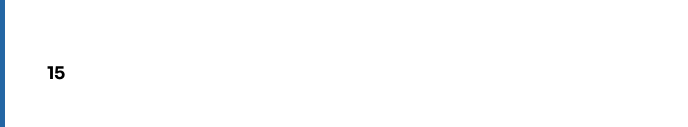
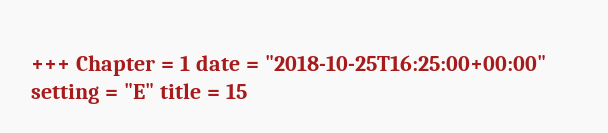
(47, 73) none -> [31,55,546,76] [31,83,220,104] +++ Chapter = 1 date = "2018-10-25T16:25:00+00:00" setting = "E" title =

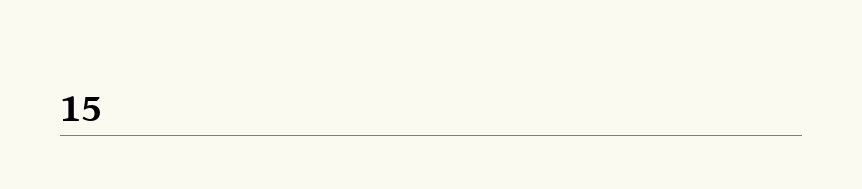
[31,55,546,76] [31,83,220,104] +++ Chapter = 1 date = "2018-10-25T16:25:00+00:00" setting = "E" title = -> (60, 108) none

